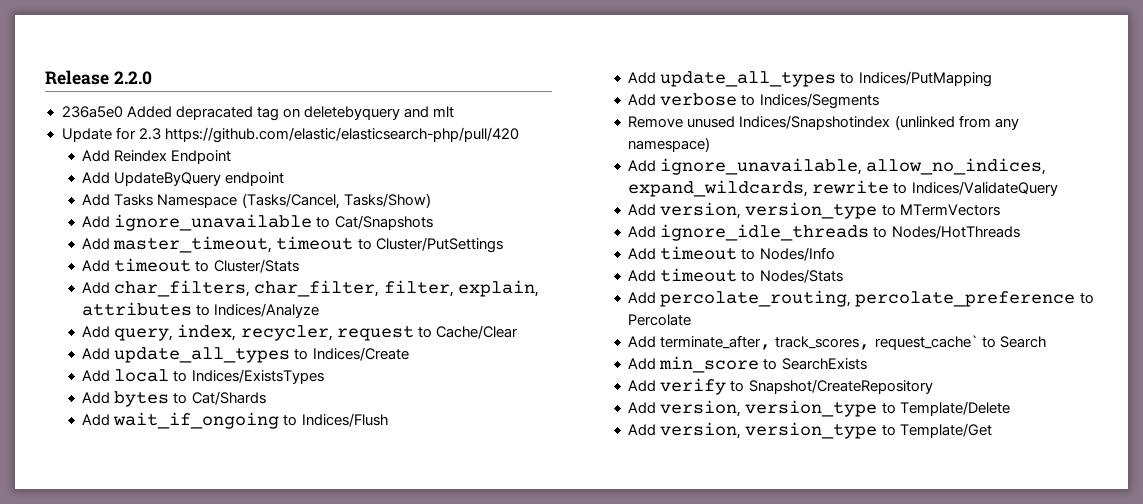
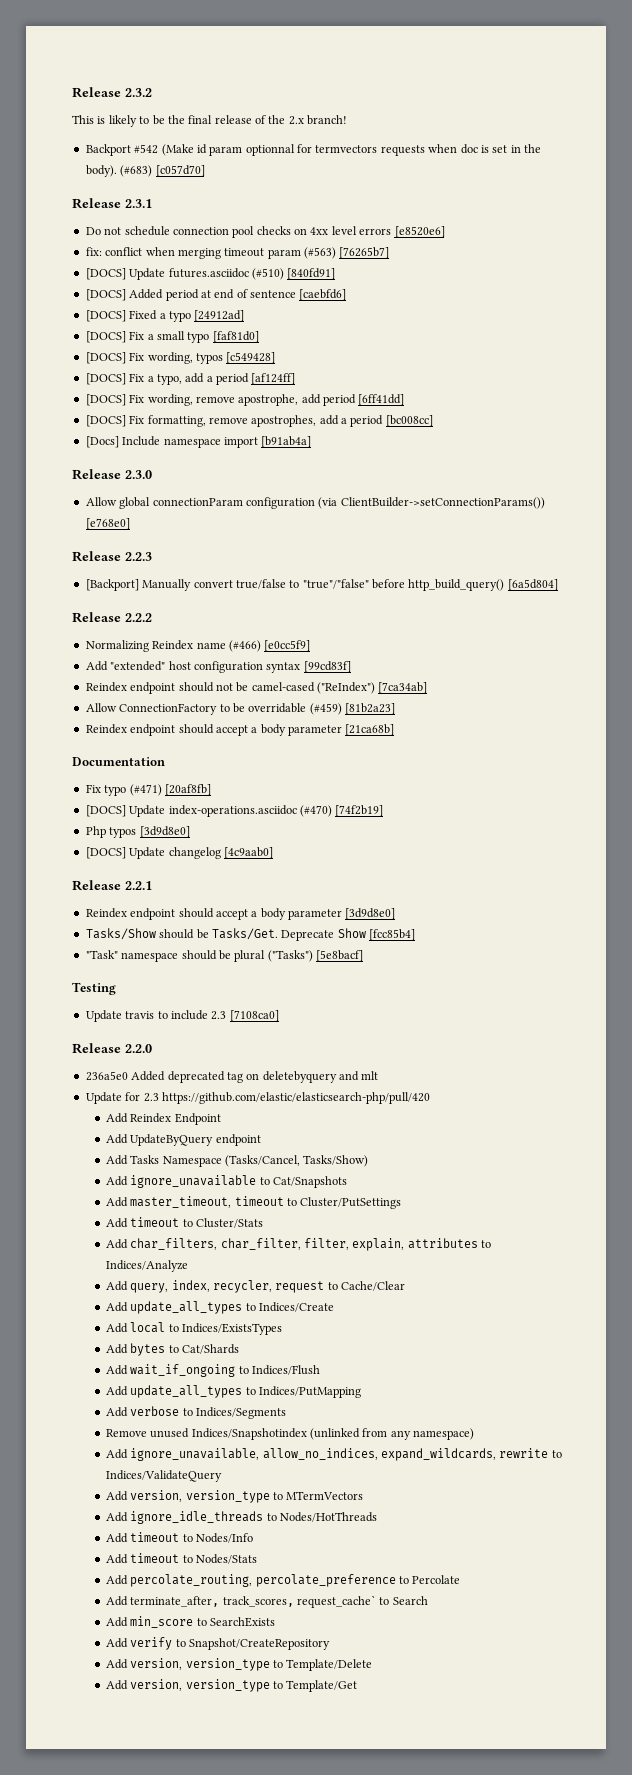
[45,70,109,85] Release -> [72,87,152,98] [72,115,348,127] [85,144,541,156] [85,165,205,177] [72,198,152,209] [85,226,445,238] [85,247,390,259] [85,268,336,280] [85,289,347,301] [85,310,245,322] [85,331,259,343] [85,352,276,364] [85,373,296,385] [85,394,405,406] [85,415,433,427] [85,436,312,448] [72,469,152,480] [85,497,545,509] [85,518,130,530] [72,551,152,562] [85,579,558,591] [72,612,152,623] [85,640,311,652] [85,661,351,673] [85,682,428,694] [85,703,395,715] [85,724,395,736] [72,757,165,766] [85,784,211,796] [85,805,384,817] [85,826,190,838] [85,847,273,859] [72,880,152,891] [85,908,396,920] [85,928,415,941] [85,950,363,962] [72,982,116,995] [85,1010,279,1022] [72,1043,121,1054] Release 2.3.2 // This is likely to be the final release of the 2.x branch! // Backport #542 (Make id param optionnal for termvectors requests when doc is set in the body). (#683) [c057d70] // Release 2.3.1 // Do not schedule connection pool checks on 4xx level errors [e8520e6] // fix: conflict when merging timeout param (#563) [76265b7] // [DOCS] Update futures.asciidoc (#510) [840fd91] // [DOCS] Added period at end of sentence [caebfd6] // [DOCS] Fixed a typo [24912ad] // [DOCS] Fix a small typo [faf81d0] // [DOCS] Fix wording, typos [c549428] // [DOCS] Fix a typo, add a period [af124ff] // [DOCS] Fix wording, remove apostrophe, add period [6ff41dd] // [DOCS] Fix formatting, remove apostrophes, add a period [bc008cc] // [Docs] Include namespace import [b91ab4a] // Release 2.3.0 // Allow global connectionParam configuration (via ClientBuilder->setConnectionParams()) [e768e0] // Release 2.2.3 // [Backport] Manually convert true/false to "true"/"false" before http_build_query() [6a5d804] // Release 2.2.2 // Normalizing Reindex name (#466) [e0cc5f9] // Add "extended" host configuration syntax [99cd83f] // Reindex endpoint should not be camel-cased ("ReIndex") [7ca34ab] // Allow ConnectionFactory to be overridable (#459) [81b2a23] // Reindex endpoint should accept a body parameter [21ca68b] // Documentation // Fix typo (#471) [20af8fb] // [DOCS] Update index-operations.asciidoc (#470) [74f2b19] // Php typos [3d9d8e0] // [DOCS] Update changelog [4c9aab0] // Release 2.2.1 // Reindex endpoint should accept a body parameter [3d9d8e0] // Tasks/Show should be Tasks/Get. Deprecate Show [fcc85b4] // "Task" namespace should be plural ("Tasks") [5e8bacf] // Testing // Update travis to include 2.3 [7108ca0] // Release
[175,106,253,120] depracated -> [167,1071,225,1083] deprecated

